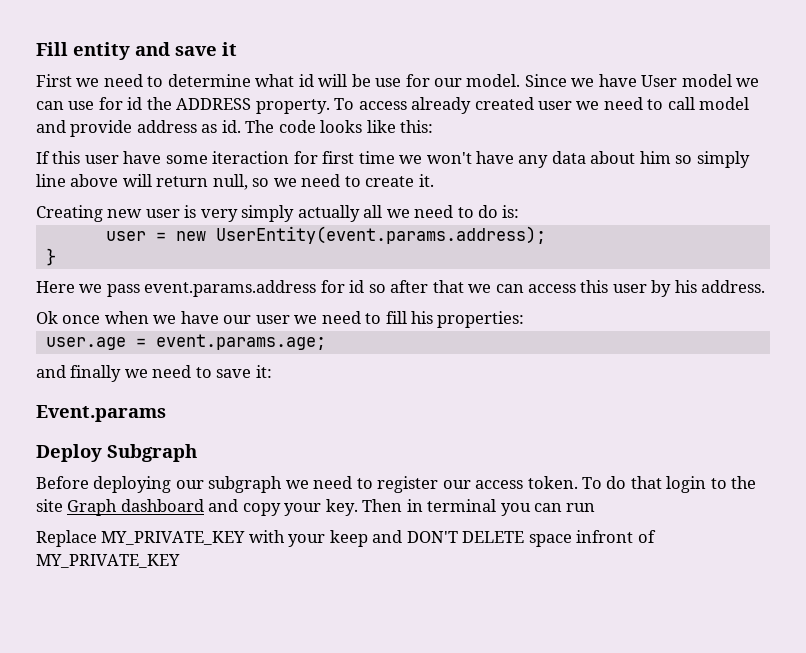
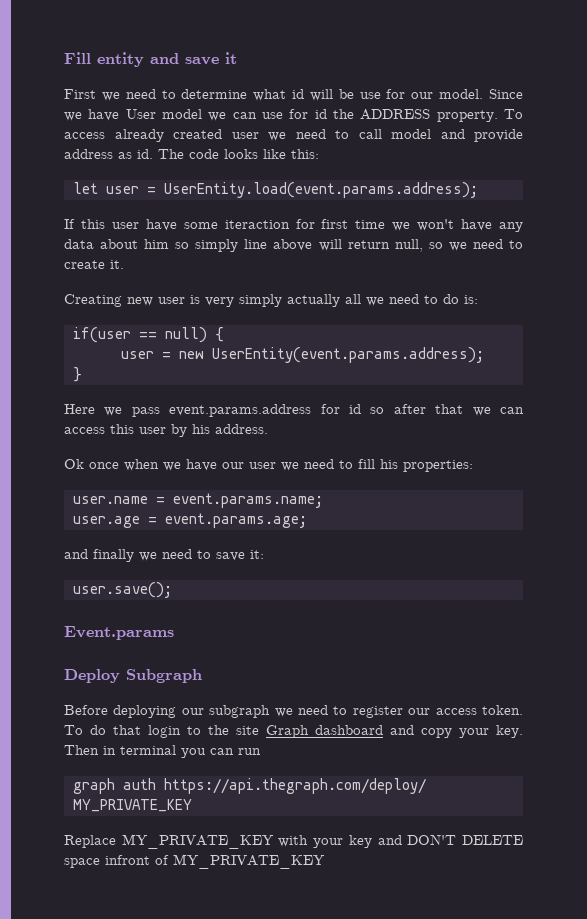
(434, 126) none -> [73,182,478,198] // let user = UserEntity.load(event.params.address);
(520, 211) none -> [73,327,224,343] // if(user == null) {
(525, 319) none -> [73,493,323,508] // user.name = event.params.name;
(272, 371) none -> [73,582,172,598] // user.save();
(596, 507) none -> [73,778,426,794] [73,799,192,812] // graph auth https://api.thegraph.com/deploy/ MY_PRIVATE_KEY
[329,530,368,547] keep -> [348,835,372,848] key

